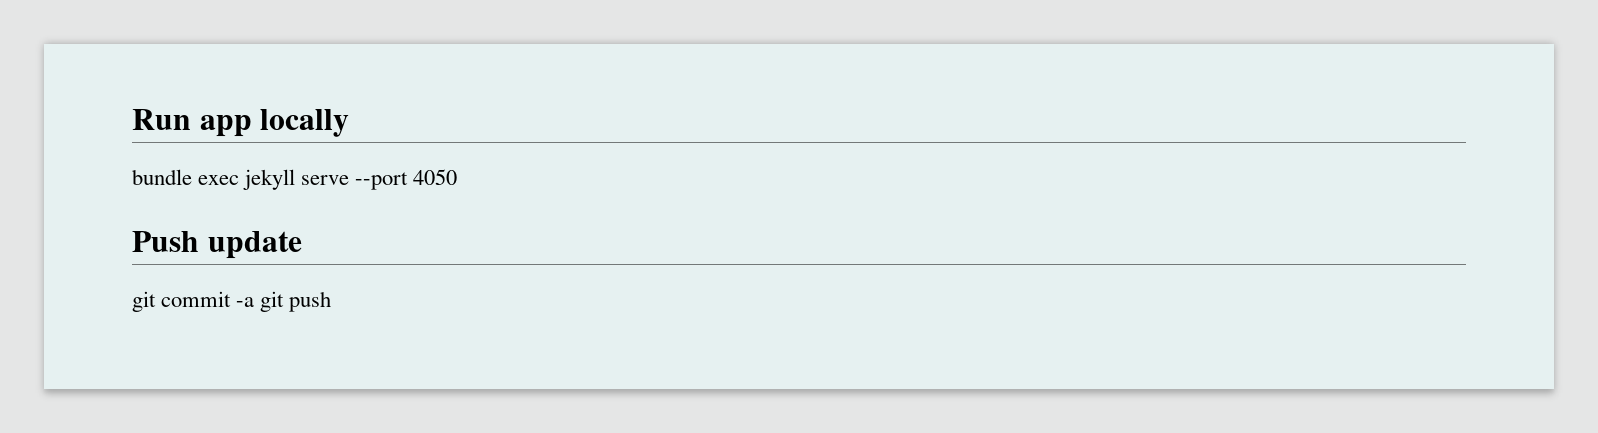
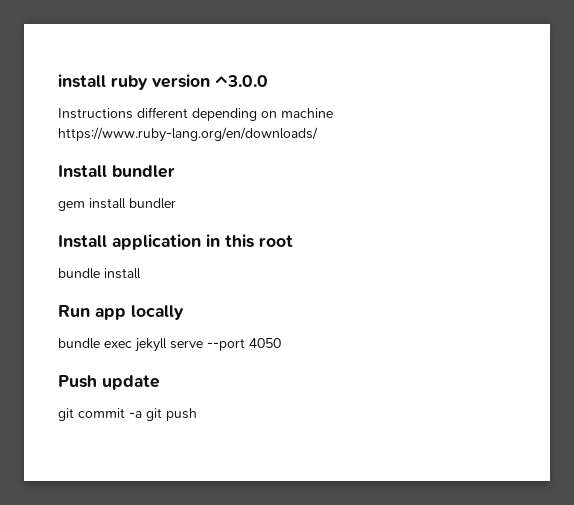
(132, 119) none -> [58,74,268,90] [58,107,333,121] [58,127,318,142] [58,165,175,178] [58,198,176,211] [58,234,293,250] [58,268,141,279] install ruby version ^3.0.0 // Instructions different depending on machine https://www.ruby-lang.org/en/downloads/ // Install bundler // gem install bundler // Install application in this root // bundle install //

